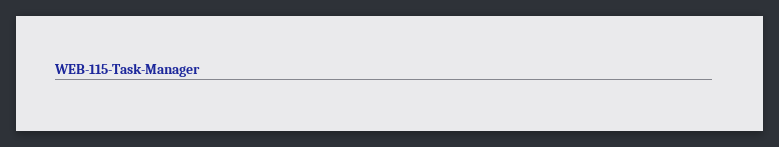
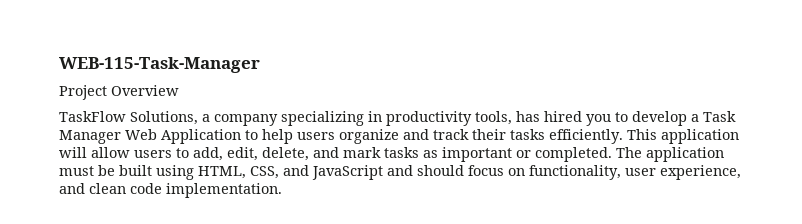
(200, 70) none -> [59,85,179,100] [59,111,736,126] [59,129,739,144] [59,147,724,162] [59,165,741,180] [59,183,282,198] // Project Overview // TaskFlow Solutions, a company specializing in productivity tools, has hired you to develop a Task Manager Web Application to help users organize and track their tasks efficiently. This application will allow users to add, edit, delete, and mark tasks as important or completed. The application must be built using HTML, CSS, and JavaScript and should focus on functionality, user experience, and clean code implementation.

